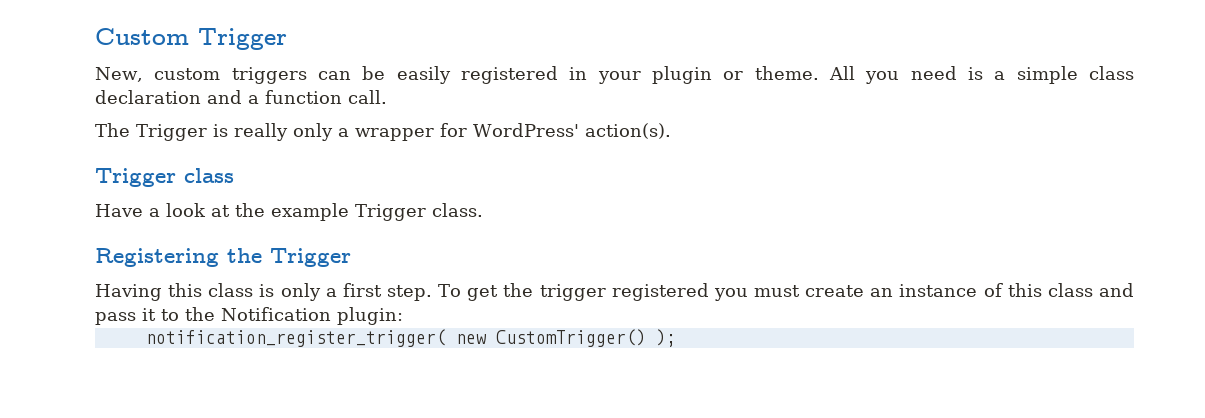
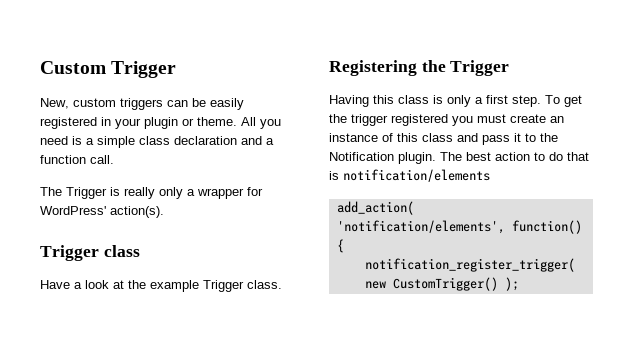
[337,307,403,325] plugin: -> [398,152,589,164] [329,169,490,182] [336,201,414,215] [336,220,582,234] [336,239,344,253] plugin. The best action to do that is notification/elements // add_action( 'notification/elements', function() {

